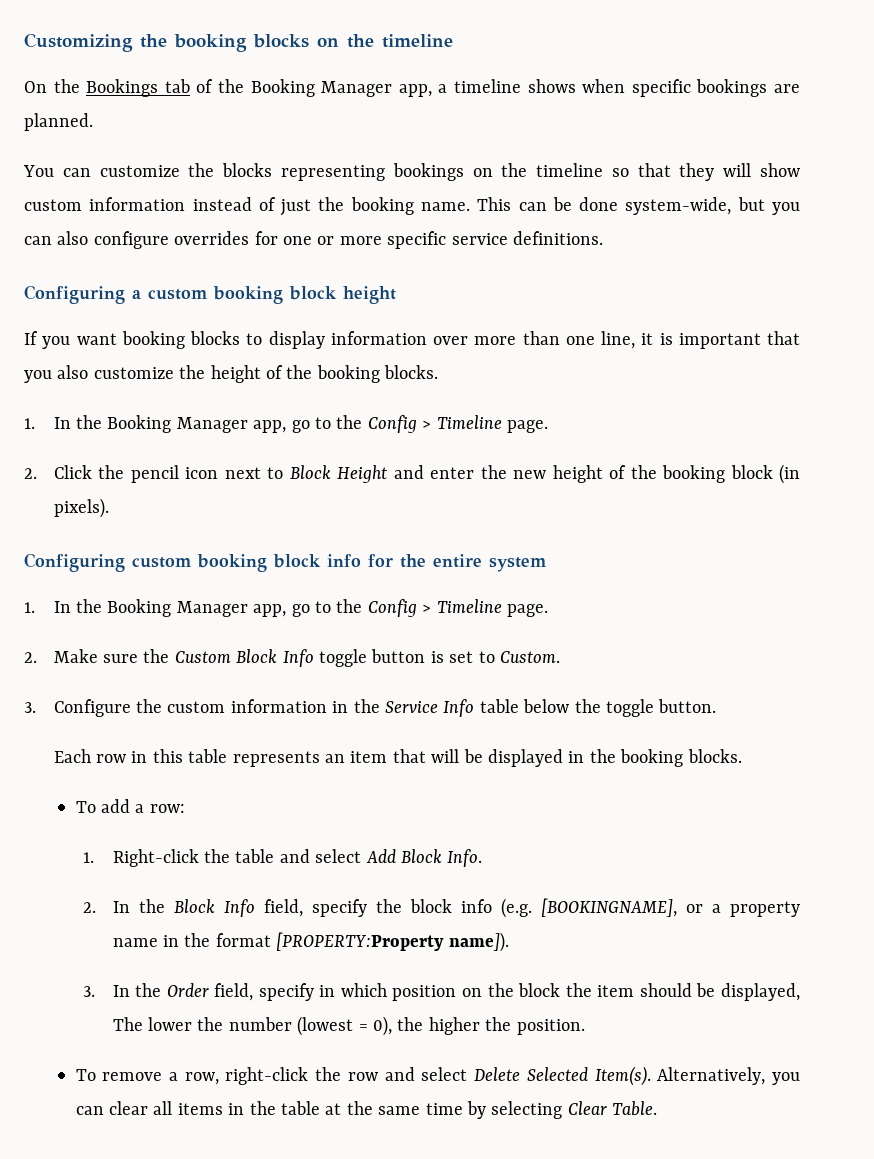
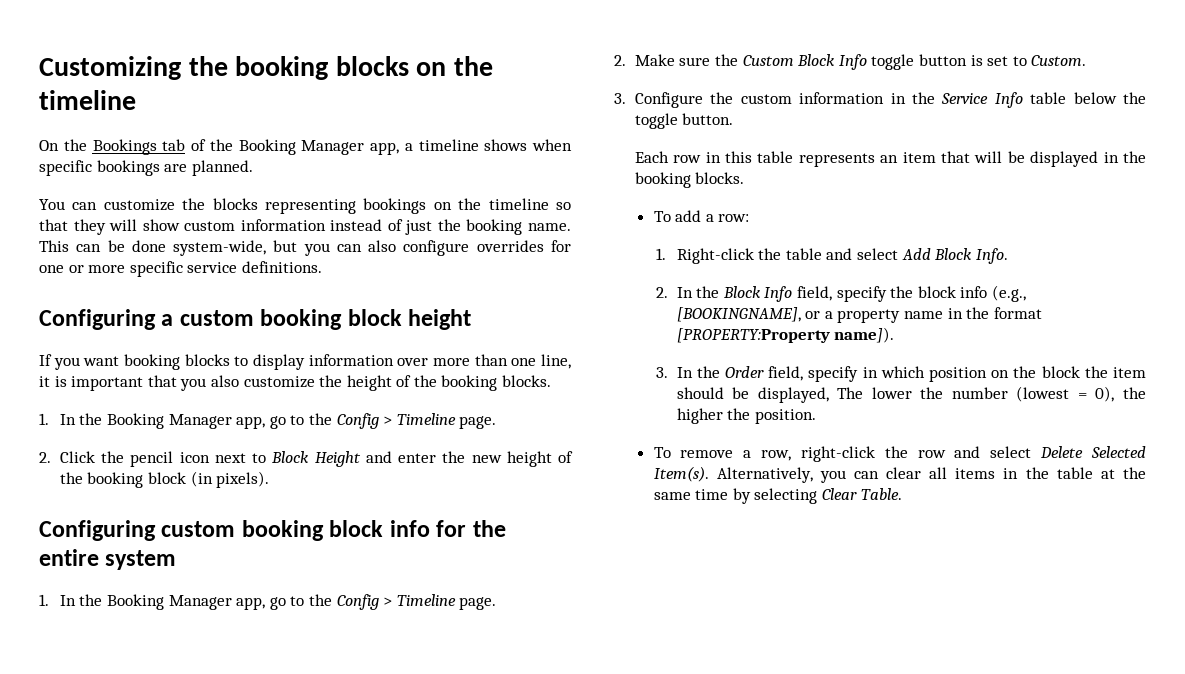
[500,898,532,918] (e.g. -> [991,285,1026,302] (e.g.,

